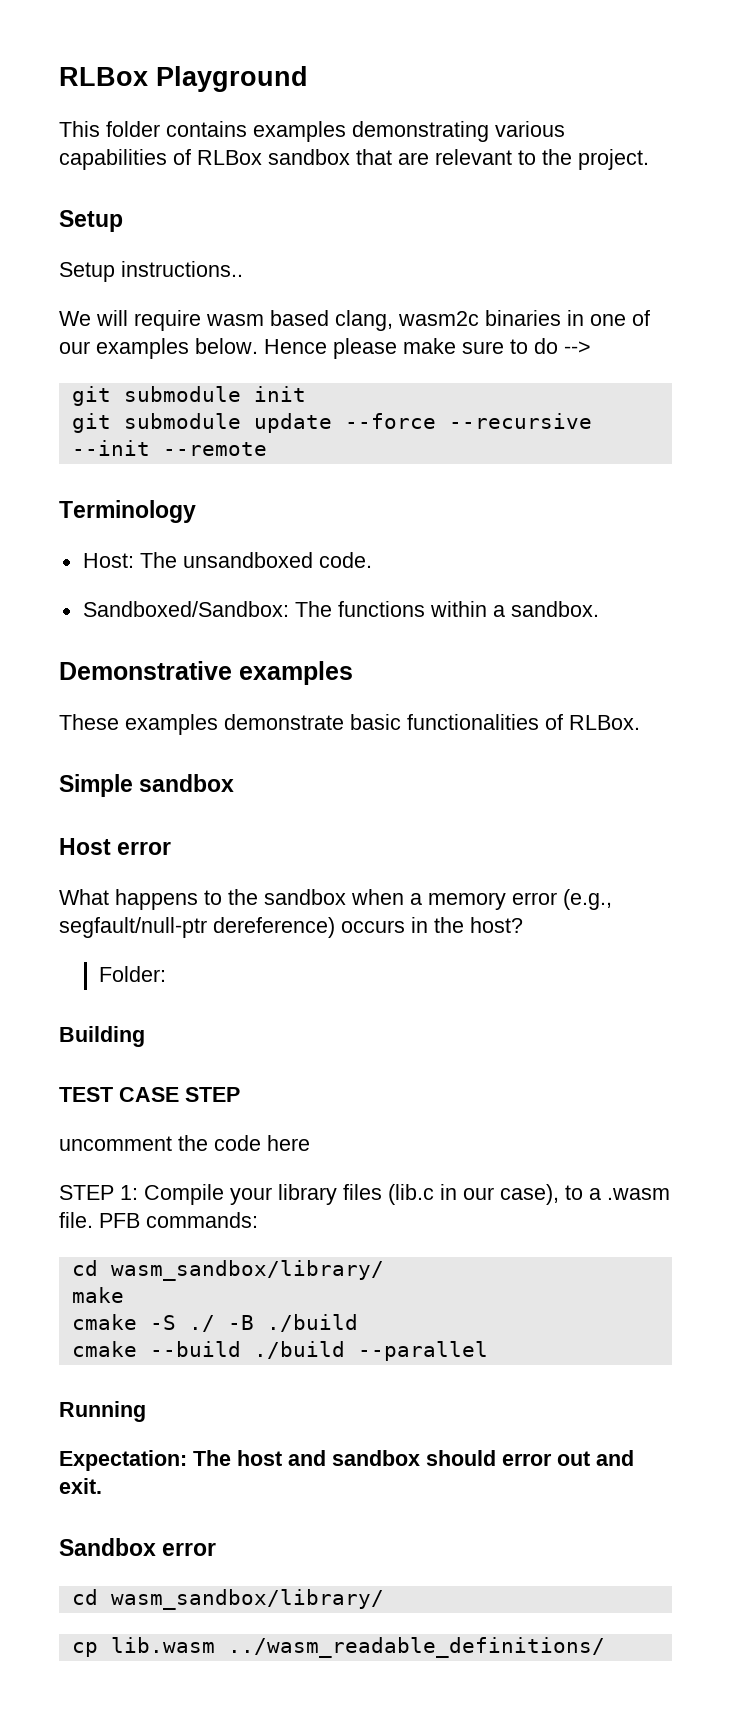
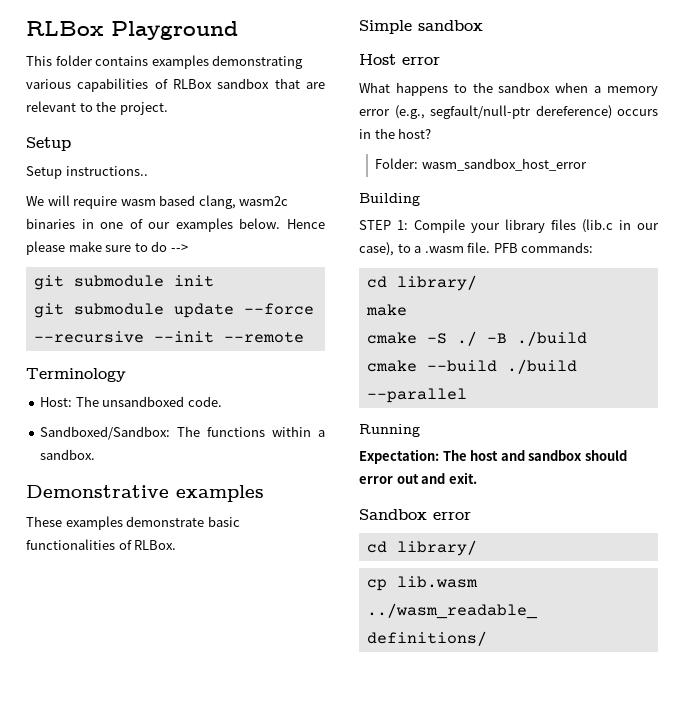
(166, 974) none -> [421,158,587,171] wasm_sandbox_host_error
[59,1087,240,1102] [59,1135,310,1151] // TEST CASE STEP // uncomment the code here -> (420, 199) none
[110,1260,384,1281] wasm_sandbox/library/ -> [396,275,477,291] library/
[110,1589,384,1610] wasm_sandbox/library/ -> [396,540,477,556] library/

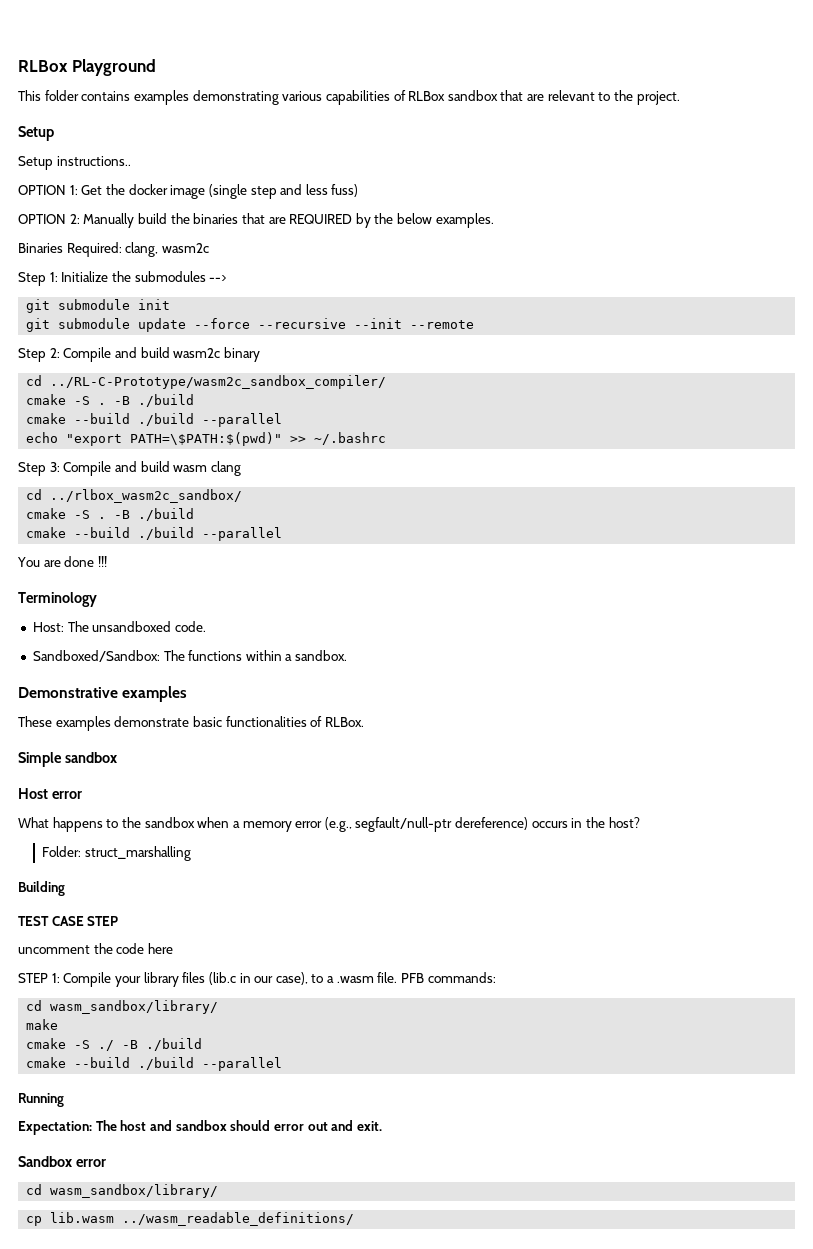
[26,195,289,209] [26,218,325,232] [26,241,168,255] We will require wasm based clang, wasm2c binaries in one of our examples below. Hence please make sure to do -> [18,184,359,199] [18,213,494,228] [18,242,209,257] [18,271,206,286] OPTION 1: Get the docker image (single step and less fuss) // OPTION 2: Manually build the binaries that are REQUIRED by the below examples. // Binaries Required: clang, wasm2c // Step 1: Initialize the submodules
(304, 337) none -> [18,347,260,362] [26,375,387,389] [26,394,195,407] [26,413,283,427] [26,432,387,446] [18,461,241,476] [26,489,243,503] [26,508,195,521] [26,527,283,541] [17,556,107,567] // Step 2: Compile and build wasm2c binary // cd ../RL-C-Prototype/wasm2c_sandbox_compiler/ // cmake -S . -B ./build // cmake --build ./build --parallel // echo "export PATH=\$PATH:$(pwd)" >> ~/.bashrc // Step 3: Compile and build wasm clang // cd ../rlbox_wasm2c_sandbox/ // cmake -S . -B ./build // cmake --build ./build --parallel // You are done !!!
[421,158,587,171] wasm_sandbox_host_error -> [85,846,192,861] struct_marshalling
(420, 199) none -> [18,916,119,926] [18,943,173,954] // TEST CASE STEP // uncomment the code here
[396,275,477,291] library/ -> [50,1000,219,1014] wasm_sandbox/library/
[396,540,477,556] library/ -> [50,1184,219,1198] wasm_sandbox/library/

